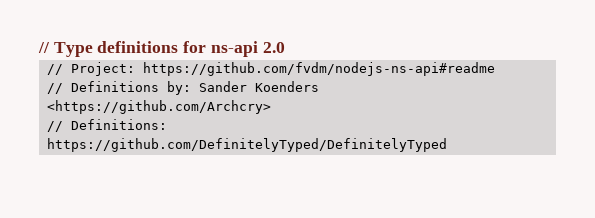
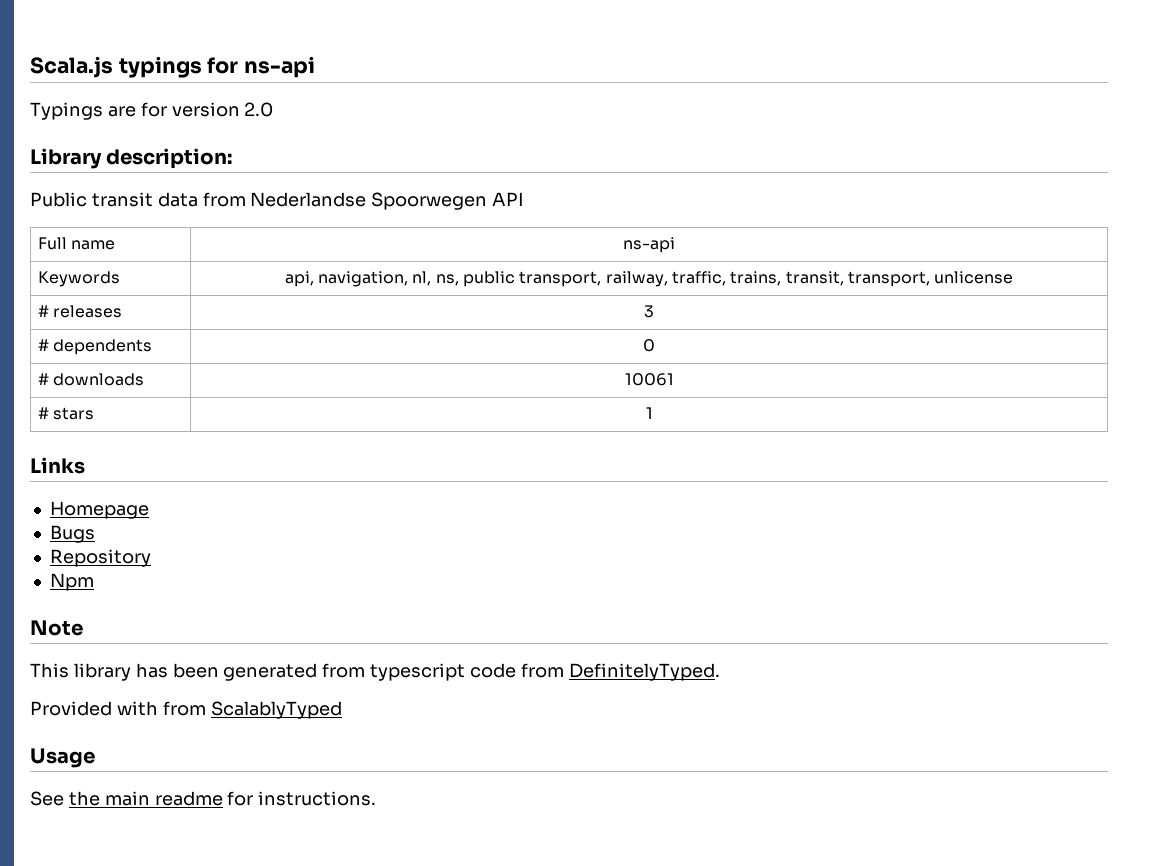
[38,41,179,57] // Type definitions -> [30,56,202,78] Scala.js typings
[262,42,285,53] [47,62,496,76] [47,81,320,95] [47,100,272,114] [47,119,168,132] [47,138,448,152] 2.0 // // Project: https://github.com/fvdm/nodejs-ns-api#readme // // Definitions by: Sander Koenders <https://github.com/Archcry> // // Definitions: https://github.com/DefinitelyTyped/DefinitelyTyped -> [30,102,274,120] [30,148,233,169] [30,192,525,210] [38,237,116,250] [623,237,676,253] [38,271,121,287] [284,271,1014,287] [38,305,123,318] [644,305,655,318] [38,339,153,355] [643,339,656,352] [38,373,145,386] [624,373,674,386] [38,407,95,420] [645,407,653,419] [30,457,85,474] [49,501,149,519] [49,525,95,543] [49,549,151,567] [49,573,94,591] [30,620,83,636] [30,663,720,681] [30,701,342,719] [30,748,95,768] [30,791,377,806] // Typings are for version 2.0 // Library description: // Public transit data from Nederlandse Spoorwegen API // Full name | ns-api // Keywords | api, navigation, nl, ns, public transport, railway, traffic, trains, transit, transport, unlicense // # releases | 3 // # dependents | 0 // # downloads | 10061 // # stars | 1 // Links // Homepage // Bugs // Repository // Npm // Note // This library has been generated from typescript code from DefinitelyTyped. // Provided with from ScalablyTyped // Usage // See the main readme for instructions.

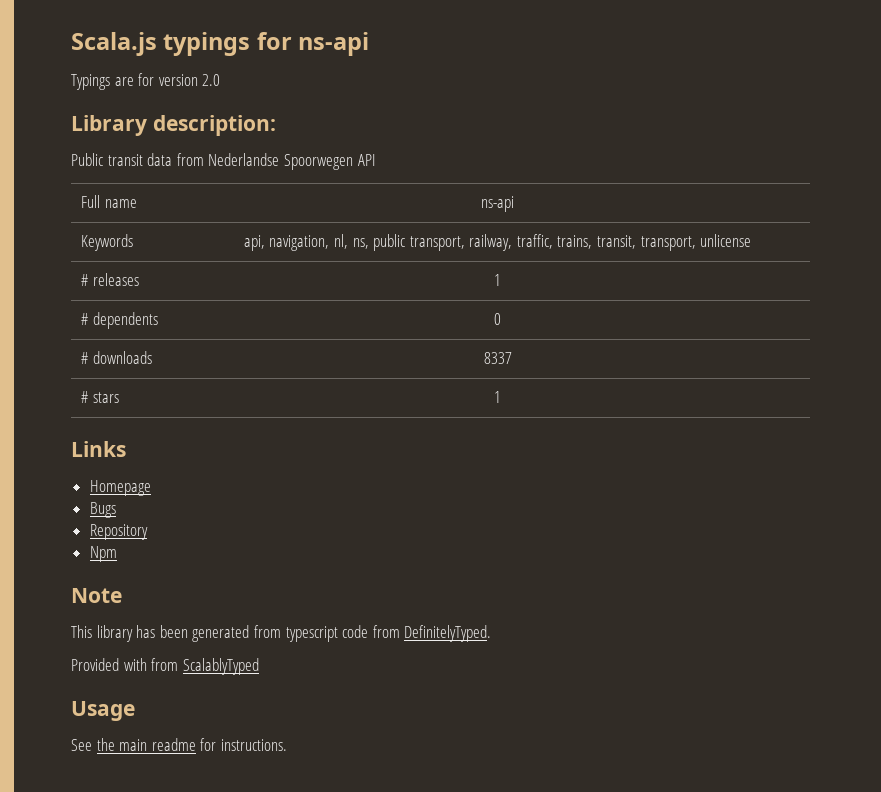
[644,305,655,318] 3 -> [494,274,501,286] 1
[624,373,674,386] 10061 -> [483,352,512,364] 8337

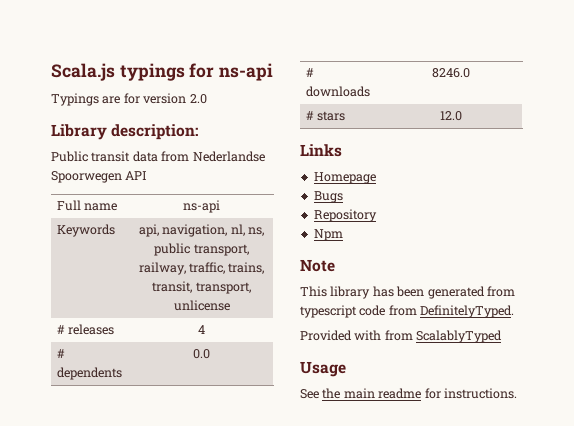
[494,274,501,286] 1 -> [197,325,205,334] 4
[494,313,501,325] 0 -> [192,349,210,359] 0.0
[483,352,512,364] 8337 -> [431,68,470,78] 8246.0
[494,391,501,403] 1 -> [439,111,462,121] 12.0

